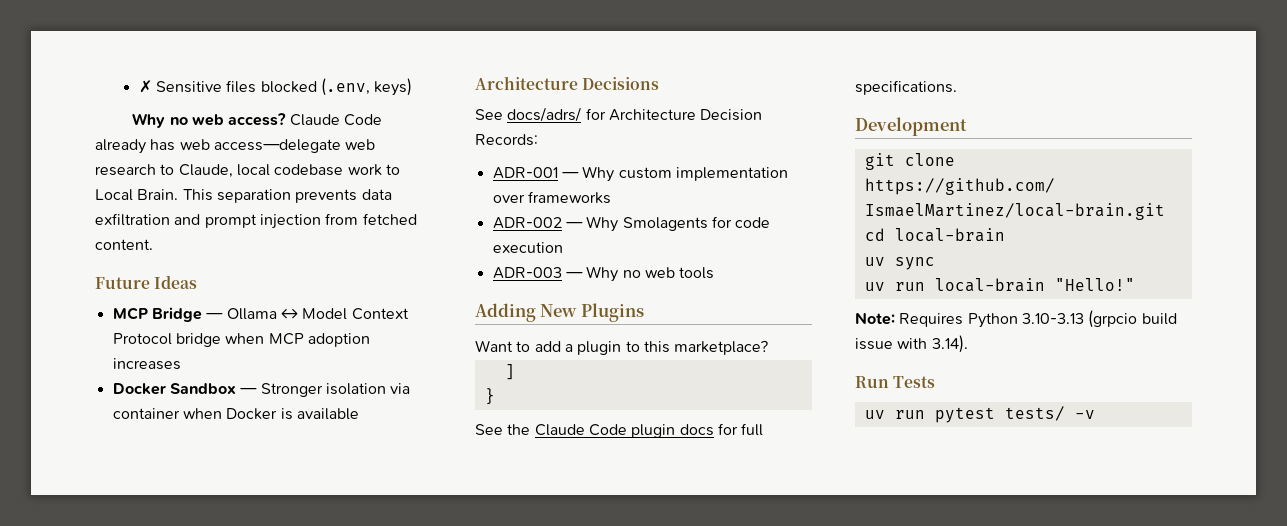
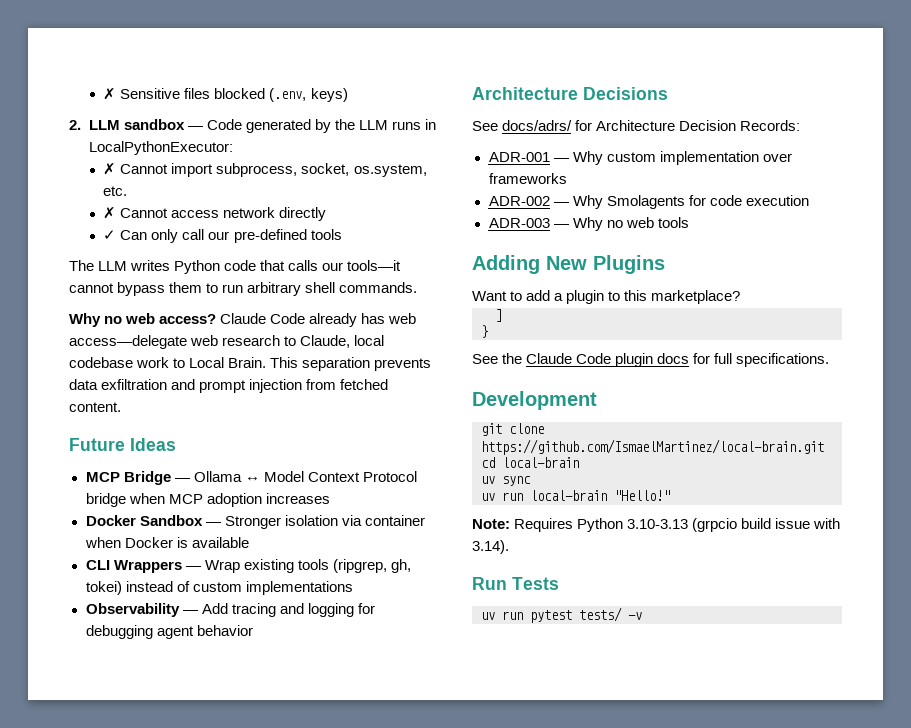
(413, 87) none -> [69,119,436,133] [88,141,233,155] [103,163,427,177] [103,186,128,196] [103,207,327,221] [103,229,342,243] [69,260,402,274] [69,282,418,296] // 2. LLM sandbox — Code generated by the LLM runs in LocalPythonExecutor: // ✗ Cannot import subprocess, socket, os.system, etc. // ✗ Cannot access network directly // ✓ Can only call our pre-defined tools // The LLM writes Python code that calls our tools—it cannot bypass them to run arbitrary shell commands.
(359, 414) none -> [85,559,411,573] [85,581,353,595] [85,603,375,617] [85,625,253,639] // CLI Wrappers — Wrap existing tools (ripgrep, gh, tokei) instead of custom implementations // Observability — Add tracing and logging for debugging agent behavior

